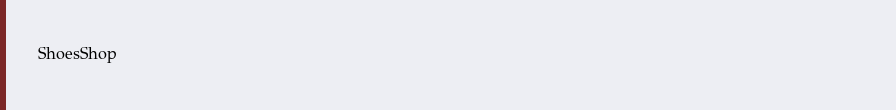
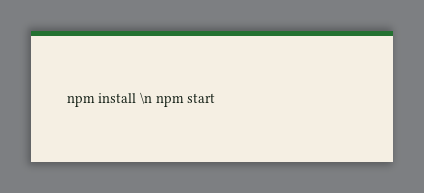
[38,46,117,63] ShoesShop -> [67,92,215,107] npm install \n npm start

